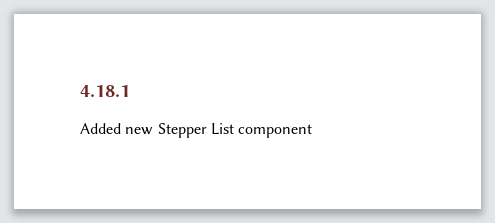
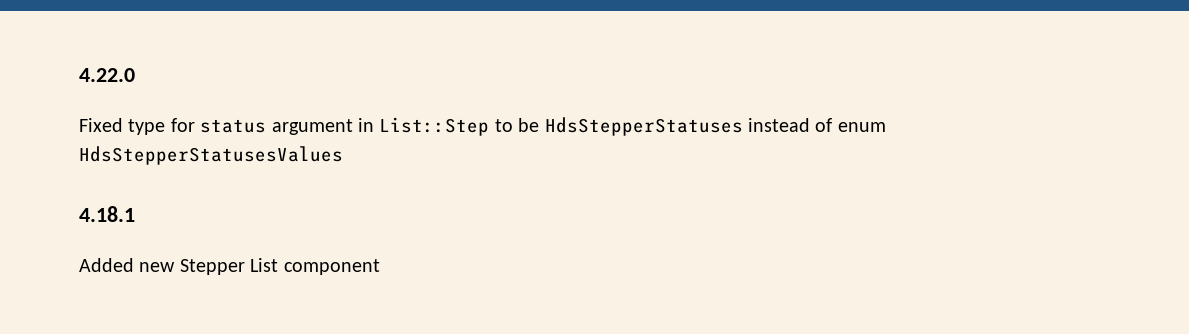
(80, 91) none -> [79,68,135,82] [79,117,886,136] [79,146,343,165] 4.22.0 // Fixed type for status argument in List::Step to be HdsStepperStatuses instead of enum HdsStepperStatusesValues //

